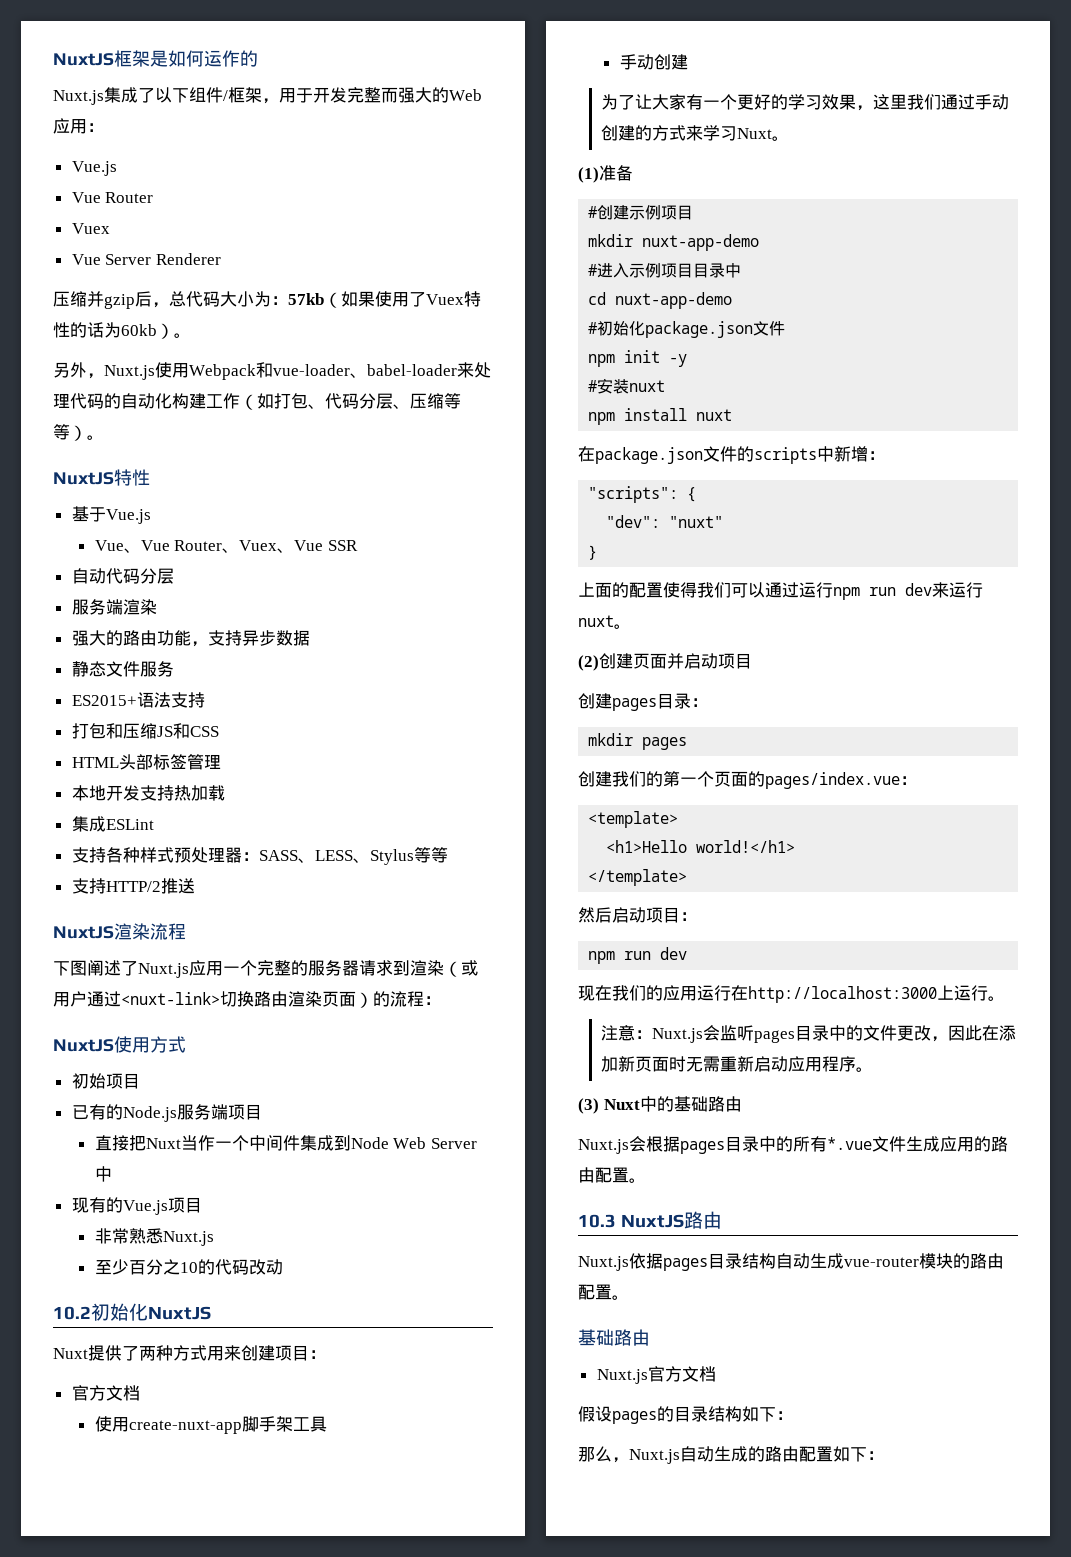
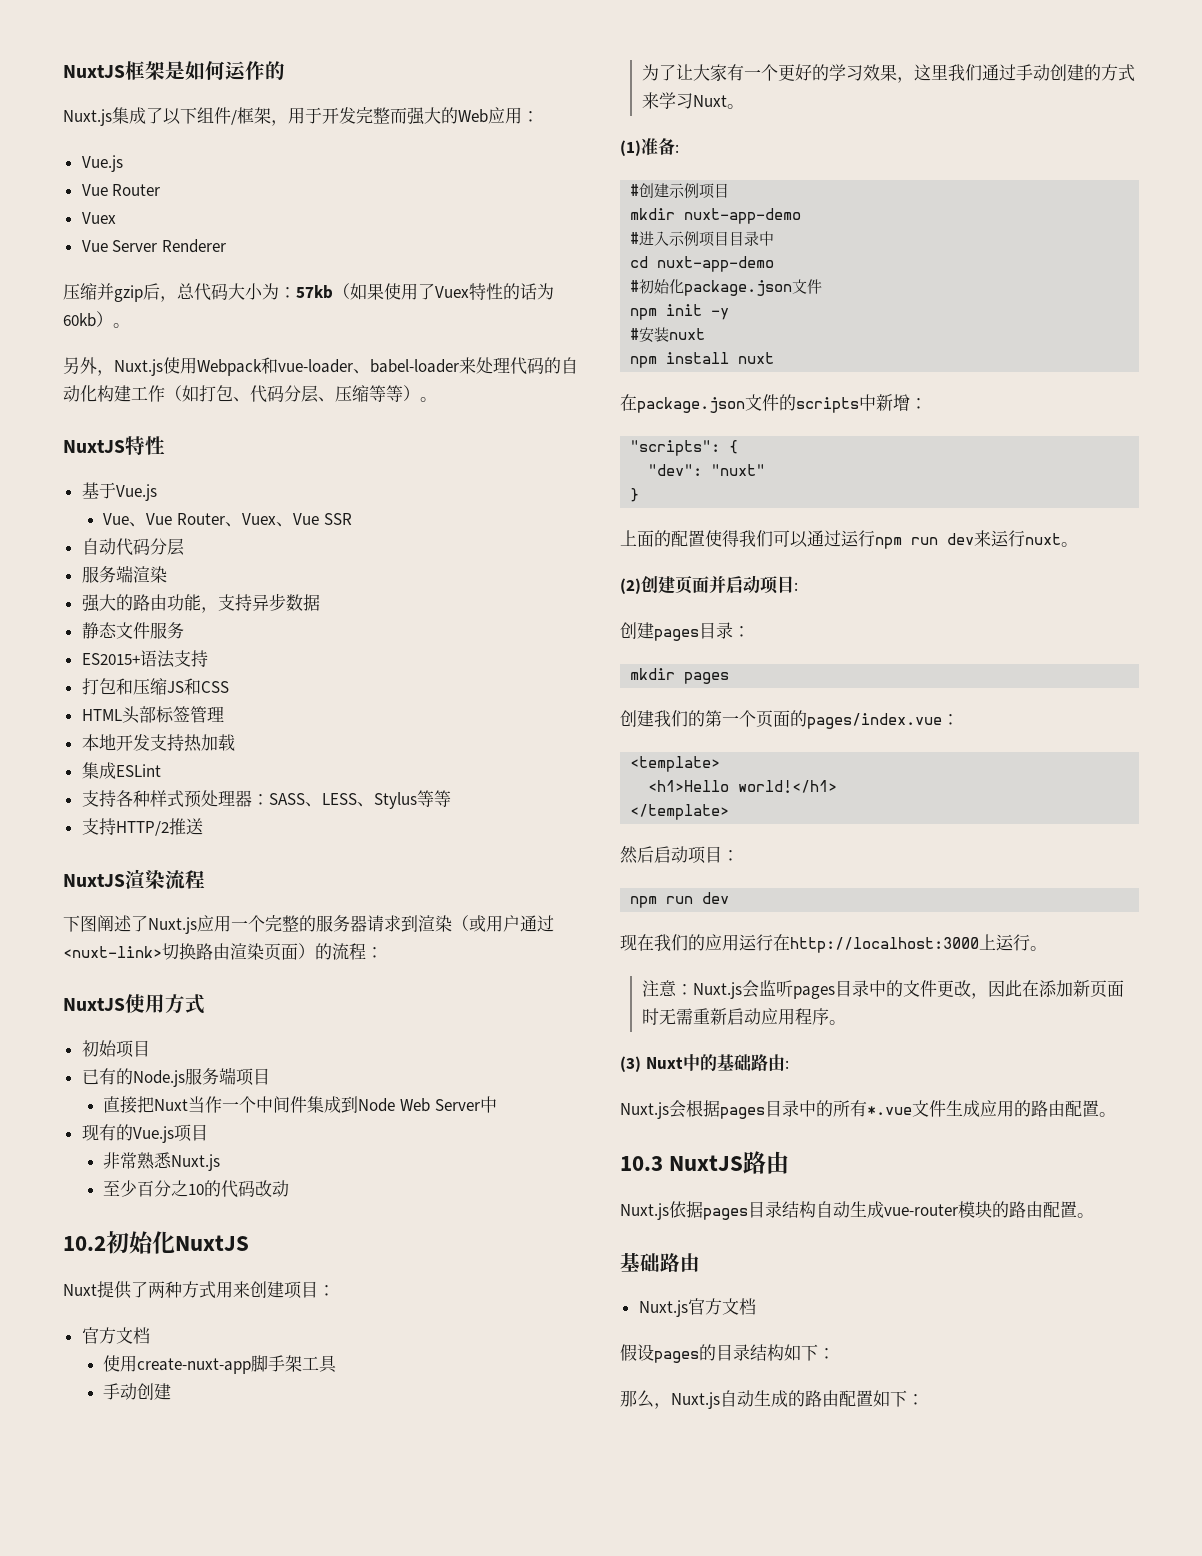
(633, 173) none -> [675,144,679,153] :
(752, 661) none -> [794,582,798,591] :
(742, 1104) none -> [784,1060,789,1069] :

